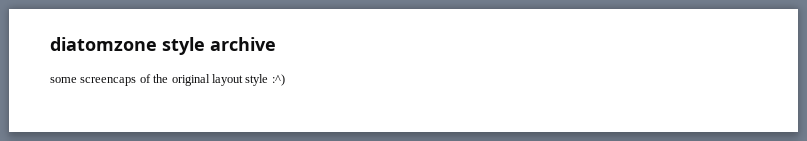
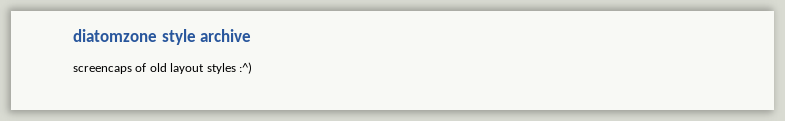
[50,77,77,83] some -> (252, 35) none
[153,74,269,86] the original layout style -> [149,63,236,74] old layout styles

